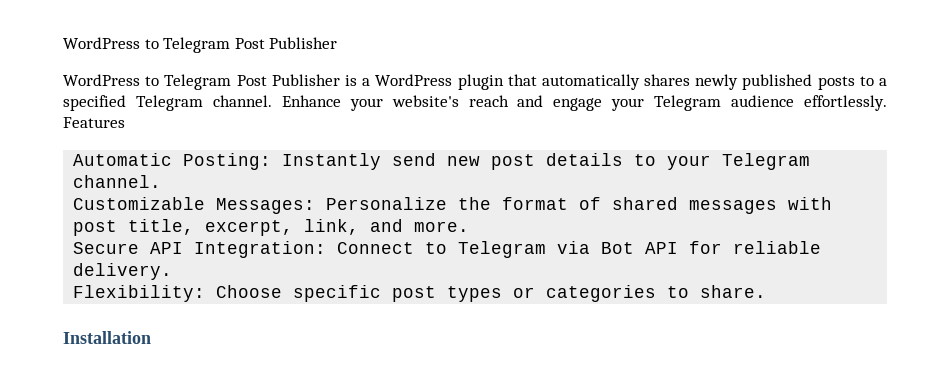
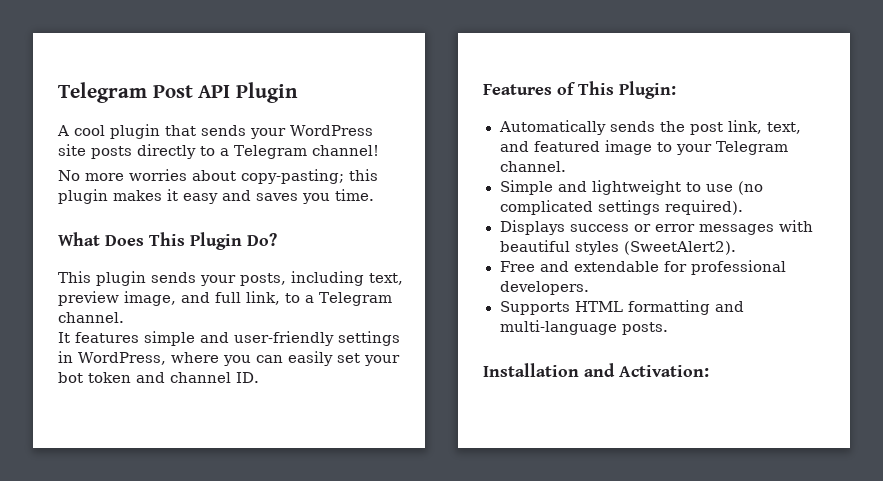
[63,37,338,53] [63,74,887,90] [63,95,887,111] [63,117,125,128] [73,153,811,170] [73,175,162,188] [73,197,833,214] [73,219,470,236] [73,241,822,258] [73,263,173,280] [73,285,767,302] WordPress to Telegram Post Publisher // WordPress to Telegram Post Publisher is a WordPress plugin that automatically shares newly published posts to a specified Telegram channel. Enhance your website's reach and engage your Telegram audience effortlessly. Features // Automatic Posting: Instantly send new post details to your Telegram channel. // Customizable Messages: Personalize the format of shared messages with post title, excerpt, link, and more. // Secure API Integration: Connect to Telegram via Bot API for reliable delivery. // Flexibility: Choose specific post types or categories to share. -> [58,82,298,103] [57,124,373,139] [58,144,379,159] [58,169,378,184] [58,189,374,204] [58,232,277,250] [58,271,403,286] [58,291,392,306] [58,312,124,323] [58,331,400,346] [58,351,400,366] [58,372,259,383] [483,81,676,99] [498,120,801,135] [499,140,789,155] [499,161,566,172] [499,180,763,195] [499,200,743,215] [499,220,813,235] [499,240,736,255] [499,260,786,275] [499,281,589,295] [499,300,744,315] [499,320,668,335] Telegram Post API Plugin // A cool plugin that sends your WordPress site posts directly to a Telegram channel! // No more worries about copy-pasting; this plugin makes it easy and saves you time. // What Does This Plugin Do? // This plugin sends your posts, including text, preview image, and full link, to a Telegram channel. // It features simple and user-friendly settings in WordPress, where you can easily set your bot token and channel ID. // Features of This Plugin: // Automatically sends the post link, text, and featured image to your Telegram channel. // Simple and lightweight to use (no complicated settings required). // Displays success or error messages with beautiful styles (SweetAlert2). // Free and extendable for professional developers. // Supports HTML formatting and multi-language posts.
(151, 337) none -> [584,363,709,377] and Activation:

